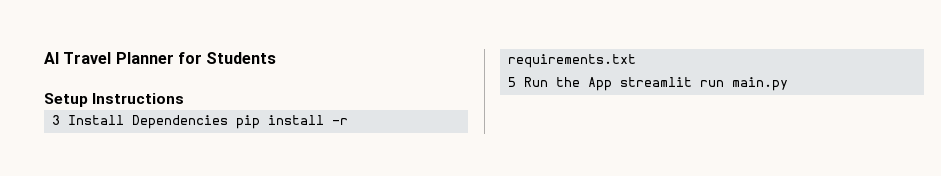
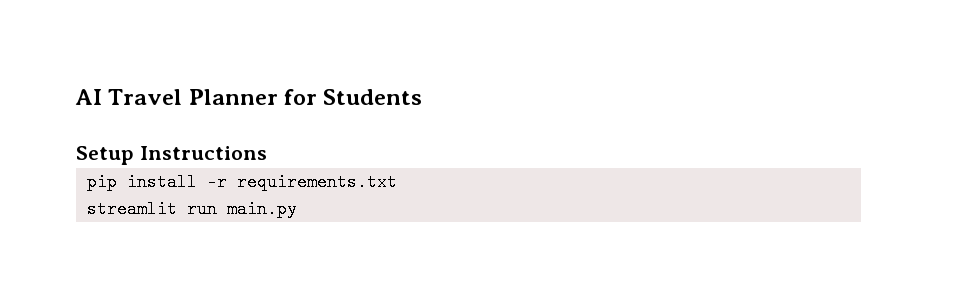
[52,115,229,129] 3 Install Dependencies -> (267, 153) none
[508,77,613,91] 5 Run the App -> (398, 182) none

